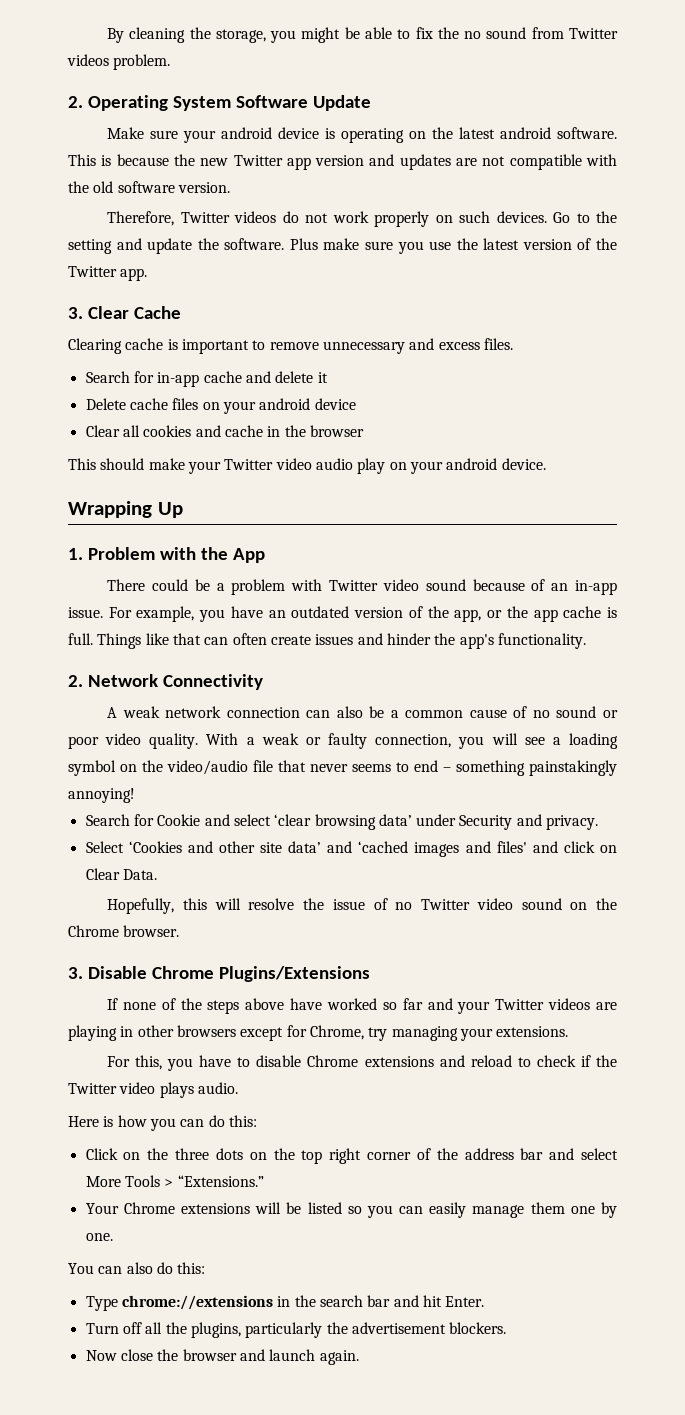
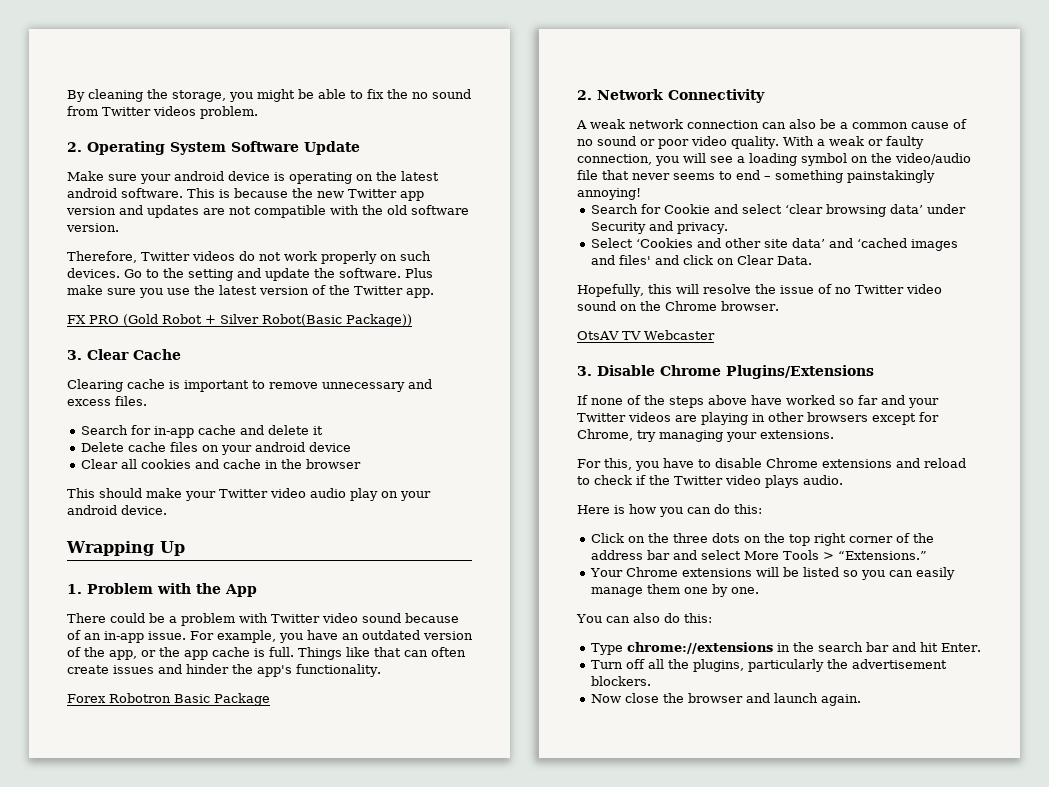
(148, 274) none -> [67,314,412,327] // FX PRO (Gold Robot + Silver Robot(Basic Package))
(586, 641) none -> [67,693,270,706] // Forex Robotron Basic Package
(180, 931) none -> [577,330,715,340] // OtsAV TV Webcaster

